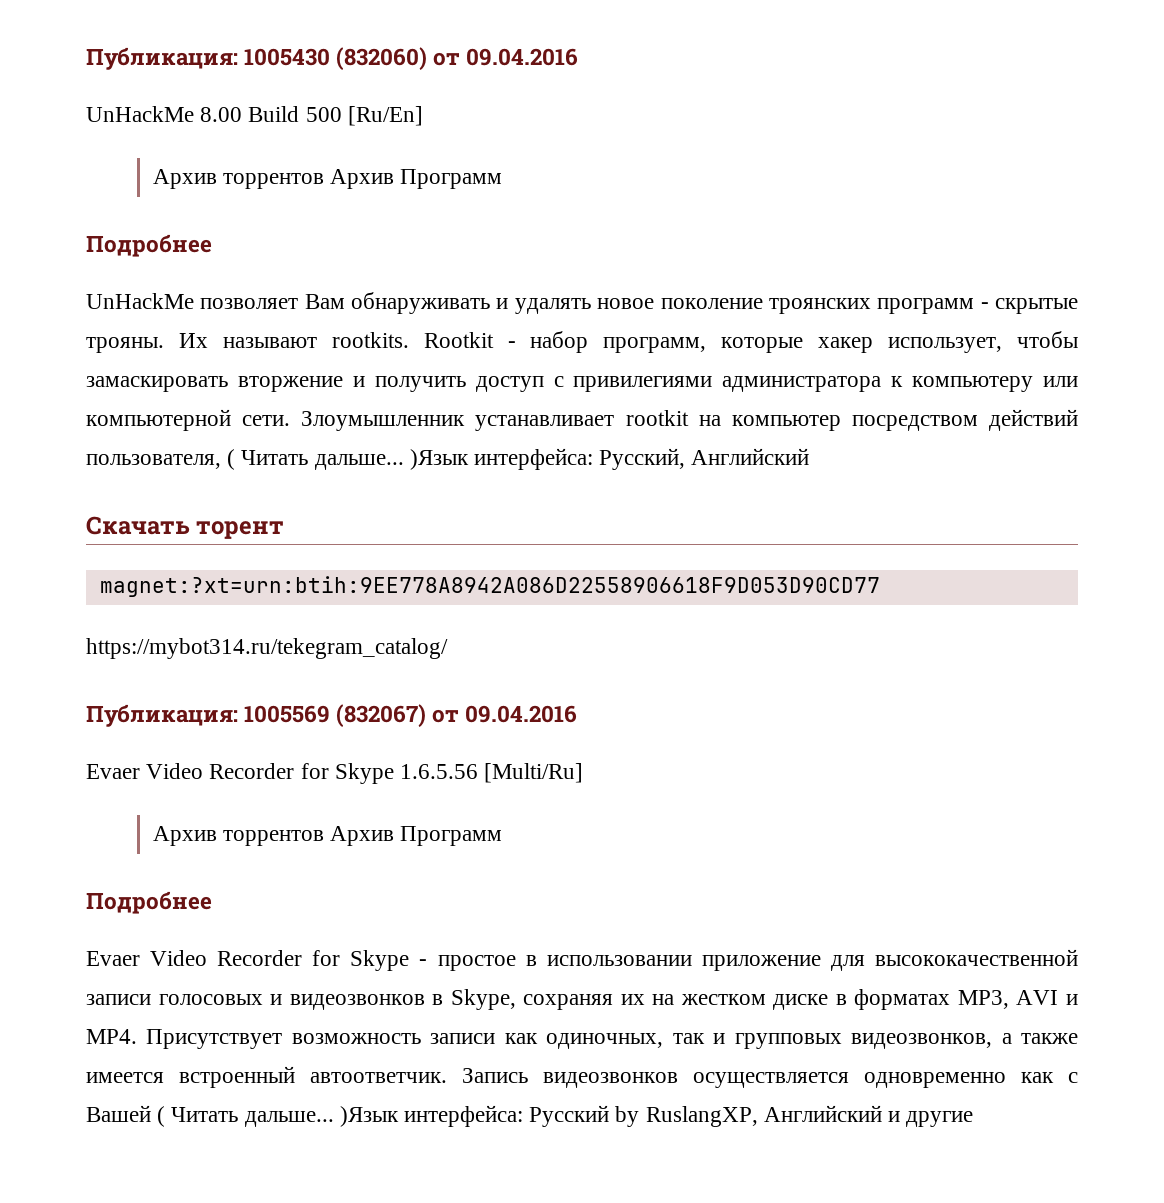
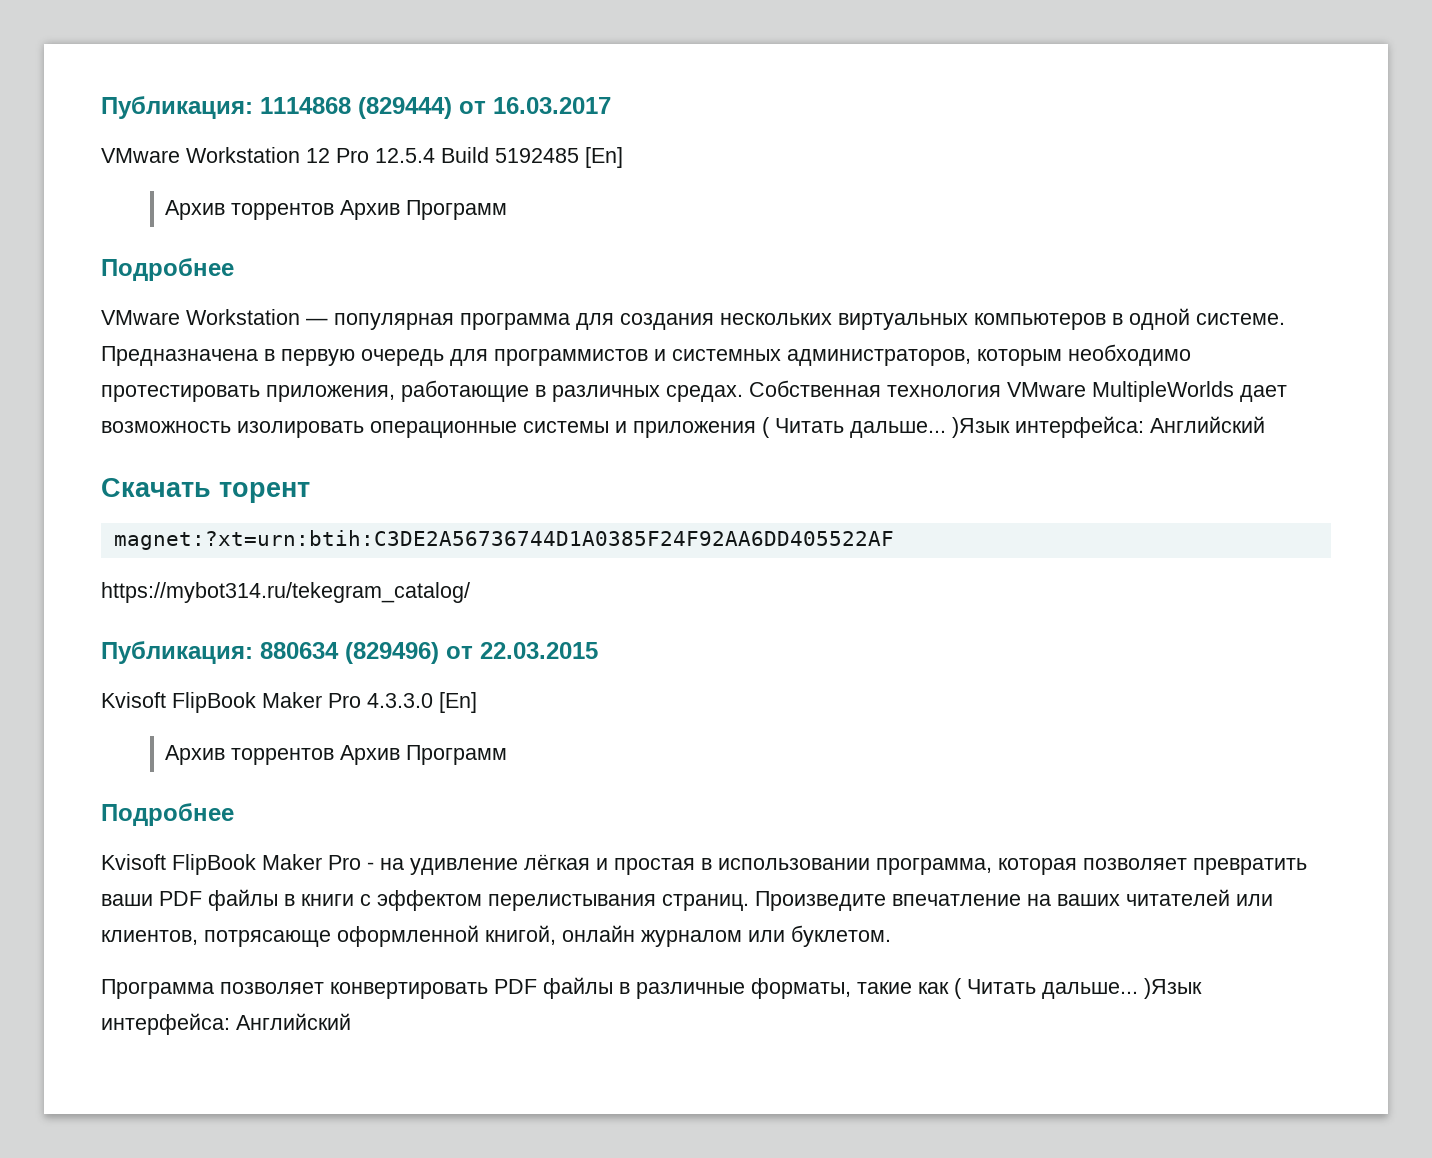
[86,47,579,70] [86,106,423,126] [152,169,503,189] [86,234,212,257] [86,292,1078,314] [86,331,1078,353] [86,376,1078,392] [86,409,1078,431] [86,448,686,470] Публикация: 1005430 (832060) от 09.04.2016 // UnHackMe 8.00 Build 500 [Ru/En] // Архив торрентов Архив Программ // Подробнее // UnHackMe позволяет Вам обнаруживать и удалять новое поколение троянских программ - скрытые трояны. Их называют rootkits. Rootkit - набор программ, которые хакер использует, чтобы замаскировать вторжение и получить доступ с привилегиями администратора к компьютеру или компьютерной сети. Злоумышленник устанавливает rootkit на компьютер посредством действий пользователя, ( Читать дальше... )Язык интерфейса: Русский, -> [101,96,611,119] [101,147,623,168] [165,200,508,220] [101,258,234,281] [101,308,1285,330] [101,344,1191,366] [101,380,1287,402] [101,416,1144,438] Публикация: 1114868 (829444) от 16.03.2017 // VMware Workstation 12 Pro 12.5.4 Build 5192485 [En] // Архив торрентов Архив Программ // Подробнее // VMware Workstation — популярная программа для создания нескольких виртуальных компьютеров в одной системе. Предназначена в первую очередь для программистов и системных администраторов, которым необходимо протестировать приложения, работающие в различных средах. Собственная технология VMware MultipleWorlds дает возможность изолировать операционные системы и приложения ( Читать дальше... )Язык интерфейса:
[99,576,880,597] magnet:?xt=urn:btih:9EE778A8942A086D22558906618F9D053D90CD77 -> [113,530,894,550] magnet:?xt=urn:btih:C3DE2A56736744D1A0385F24F92AA6DD405522AF
[244,704,578,727] [86,763,584,784] [152,826,503,846] [86,891,212,914] [86,949,1078,971] [86,989,1078,1010] [86,1029,1079,1049] [86,1066,1078,1088] [86,1105,974,1127] 1005569 (832067) от 09.04.2016 // Evaer Video Recorder for Skype 1.6.5.56 [Multi/Ru] // Архив торрентов Архив Программ // Подробнее // Evaer Video Recorder for Skype - простое в использовании приложение для высококачественной записи голосовых и видеозвонков в Skype, сохраняя их на жестком диске в форматах MP3, AVI и MP4. Присутствует возможность записи как одиночных, так и групповых видеозвонков, а также имеется встроенный автоответчик. Запись видеозвонков осуществляется одновременно как с Вашей ( Читать дальше... )Язык интерфейса: Русский by RuslangXP, Английский и другие -> [260,642,598,664] [101,692,477,713] [165,745,508,765] [101,803,234,826] [101,854,1307,875] [101,889,1273,911] [101,925,891,947] [101,977,1202,999] [101,1013,351,1035] 880634 (829496) от 22.03.2015 // Kvisoft FlipBook Maker Pro 4.3.3.0 [En] // Архив торрентов Архив Программ // Подробнее // Kvisoft FlipBook Maker Pro - на удивление лёгкая и простая в использовании программа, которая позволяет превратить ваши PDF файлы в книги с эффектом перелистывания страниц. Произведите впечатление на ваших читателей или клиентов, потрясающе оформленной книгой, онлайн журналом или буклетом. // Программа позволяет конвертировать PDF файлы в различные форматы, такие как ( Читать дальше... )Язык интерфейса: Английский

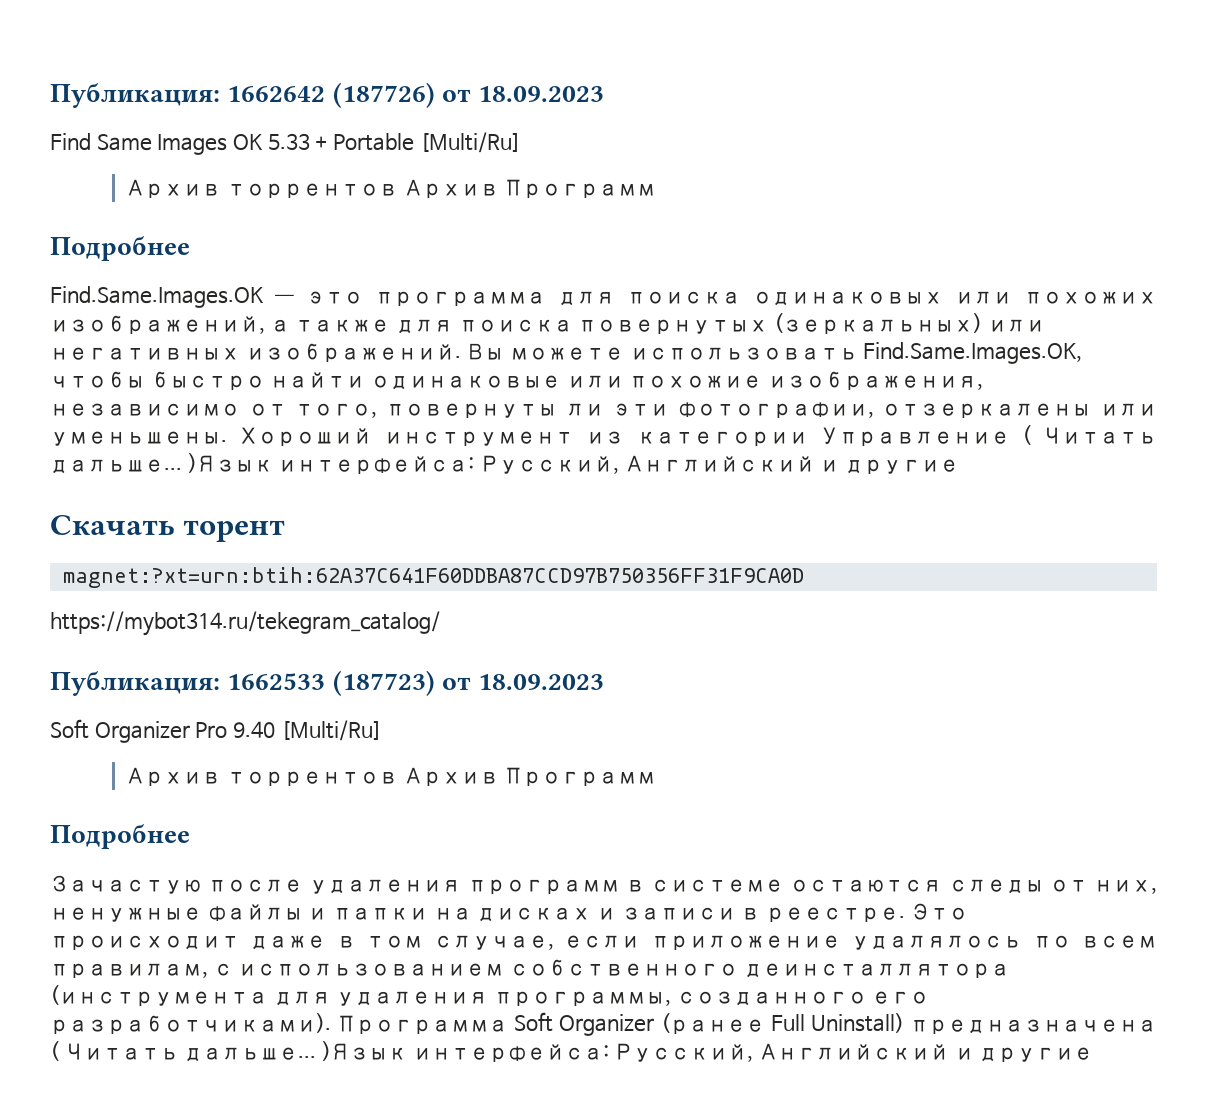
[101,96,611,119] [101,147,623,168] [165,200,508,220] [101,258,234,281] [101,308,1285,330] [101,344,1191,366] [101,380,1287,402] [101,416,1265,438] Публикация: 1114868 (829444) от 16.03.2017 // VMware Workstation 12 Pro 12.5.4 Build 5192485 [En] // Архив торрентов Архив Программ // Подробнее // VMware Workstation — популярная программа для создания нескольких виртуальных компьютеров в одной системе. Предназначена в первую очередь для программистов и системных администраторов, которым необходимо протестировать приложения, работающие в различных средах. Собственная технология VMware MultipleWorlds дает возможность изолировать операционные системы и приложения ( Читать дальше... )Язык интерфейса: Английский -> [50,82,605,108] [50,132,521,155] [126,179,657,198] [50,236,190,261] [50,286,1157,308] [50,313,1045,334] [50,342,1083,364] [50,371,984,390] [50,402,1157,418] [50,425,1157,446] [50,453,960,474] Публикация: 1662642 (187726) от 18.09.2023 // Find Same Images OK 5.33 + Portable [Multi/Ru] // Архив торрентов Архив Программ // Подробнее // Find.Same.Images.OK — это программа для поиска одинаковых или похожих изображений, а также для поиска повернутых (зеркальных) или негативных изображений. Вы можете использовать Find.Same.Images.OK, чтобы быстро найти одинаковые или похожие изображения, независимо от того, повернуты ли эти фотографии, отзеркалены или уменьшены. Хороший инструмент из категории Управление ( Читать дальше... )Язык интерфейса: Русский, Английский и другие
[113,530,894,550] magnet:?xt=urn:btih:C3DE2A56736744D1A0385F24F92AA6DD405522AF -> [62,567,804,588] magnet:?xt=urn:btih:62A37C641F60DDBA87CCD97B750356FF31F9CA0D
[260,642,598,664] [101,692,477,713] [165,745,508,765] [101,803,234,826] [101,854,1307,875] [101,889,1273,911] [101,925,891,947] [101,977,1202,999] [101,1013,351,1035] 880634 (829496) от 22.03.2015 // Kvisoft FlipBook Maker Pro 4.3.3.0 [En] // Архив торрентов Архив Программ // Подробнее // Kvisoft FlipBook Maker Pro - на удивление лёгкая и простая в использовании программа, которая позволяет превратить ваши PDF файлы в книги с эффектом перелистывания страниц. Произведите впечатление на ваших читателей или клиентов, потрясающе оформленной книгой, онлайн журналом или буклетом. // Программа позволяет конвертировать PDF файлы в различные форматы, такие как ( Читать дальше... )Язык интерфейса: Английский -> [227,670,605,696] [50,719,382,743] [126,767,657,786] [50,824,190,849] [50,875,1157,894] [50,903,968,922] [50,935,1157,950] [50,959,1010,978] [50,985,930,1006] [50,1012,1157,1036] [50,1041,1094,1062] 1662533 (187723) от 18.09.2023 // Soft Organizer Pro 9.40 [Multi/Ru] // Архив торрентов Архив Программ // Подробнее // Зачастую после удаления программ в системе остаются следы от них, ненужные файлы и папки на дисках и записи в реестре. Это происходит даже в том случае, если приложение удалялось по всем правилам, с использованием собственного деинсталлятора (инструмента для удаления программы, созданного его разработчиками). Программа Soft Organizer (ранее Full Uninstall) предназначена ( Читать дальше... )Язык интерфейса: Русский, Английский и другие

